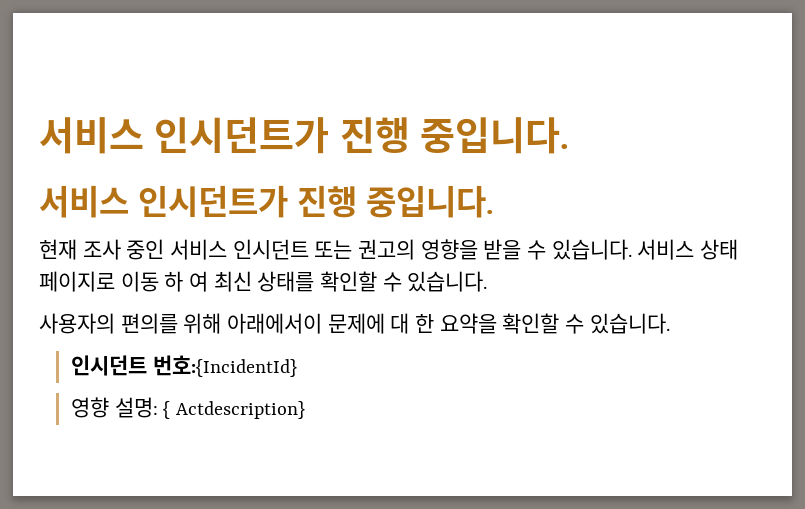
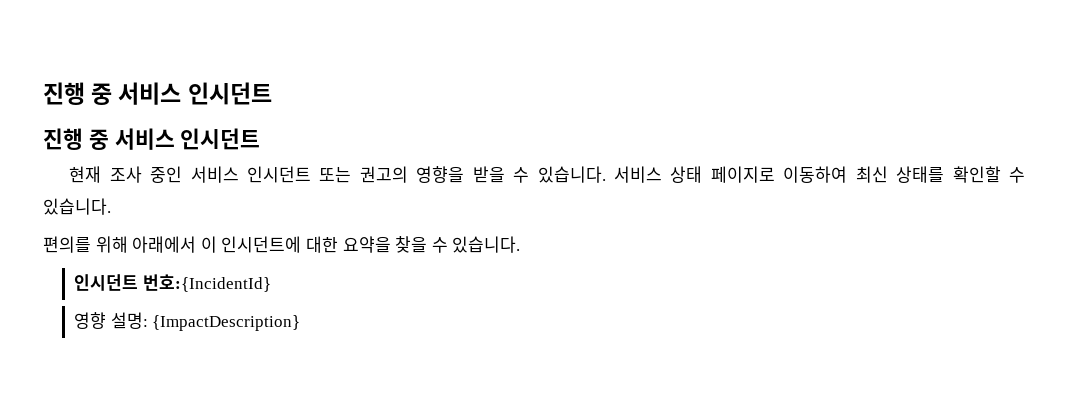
[39,117,569,154] [39,185,493,218] 서비스 인시던트가 진행 중입니다. // 서비스 인시던트가 진행 중입니다. -> [43,82,272,105] [43,128,261,150] 진행 중 서비스 인시던트 // 진행 중 서비스 인시던트
[120,271,209,292] 이동 하 여 -> [783,166,848,183] 이동하여
[39,313,115,334] 사용자의 -> (111, 206) none
[227,313,560,334] 아래에서이 문제에 대 한 요약을 확인할 -> [132,236,428,253] 아래에서 이 인시던트에 대한 요약을 찾을
[163,401,305,419] { Actdescription} -> [152,315,301,331] {ImpactDescription}

